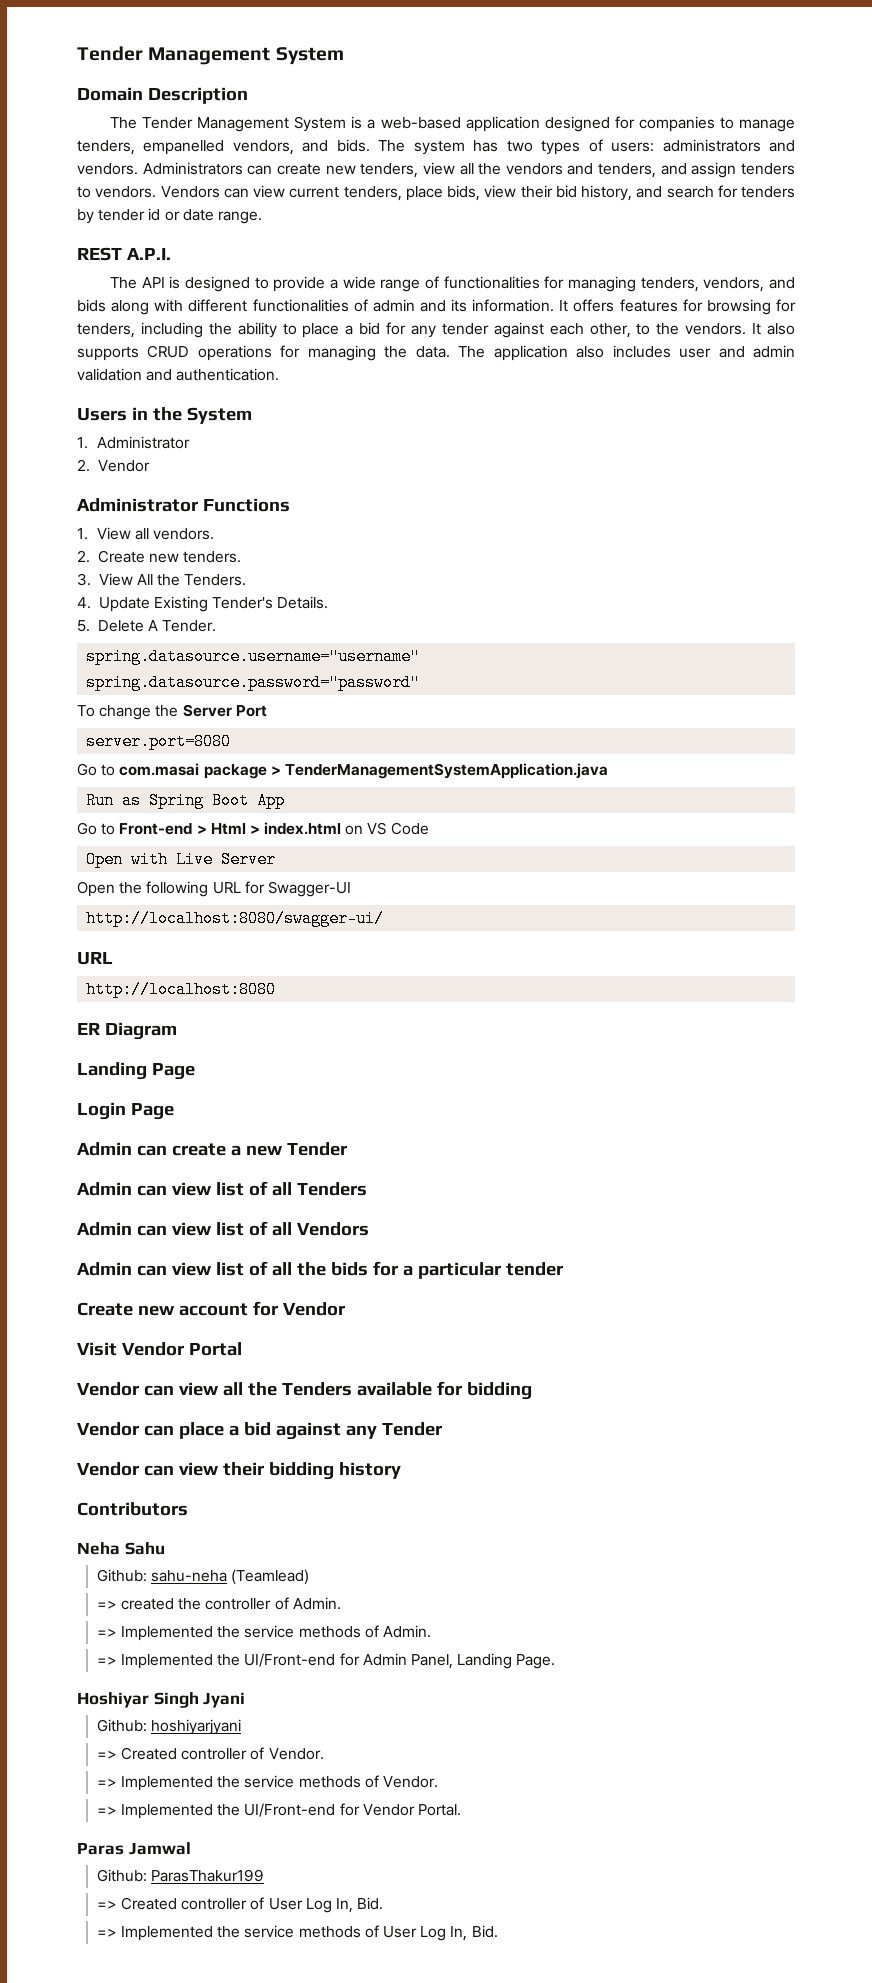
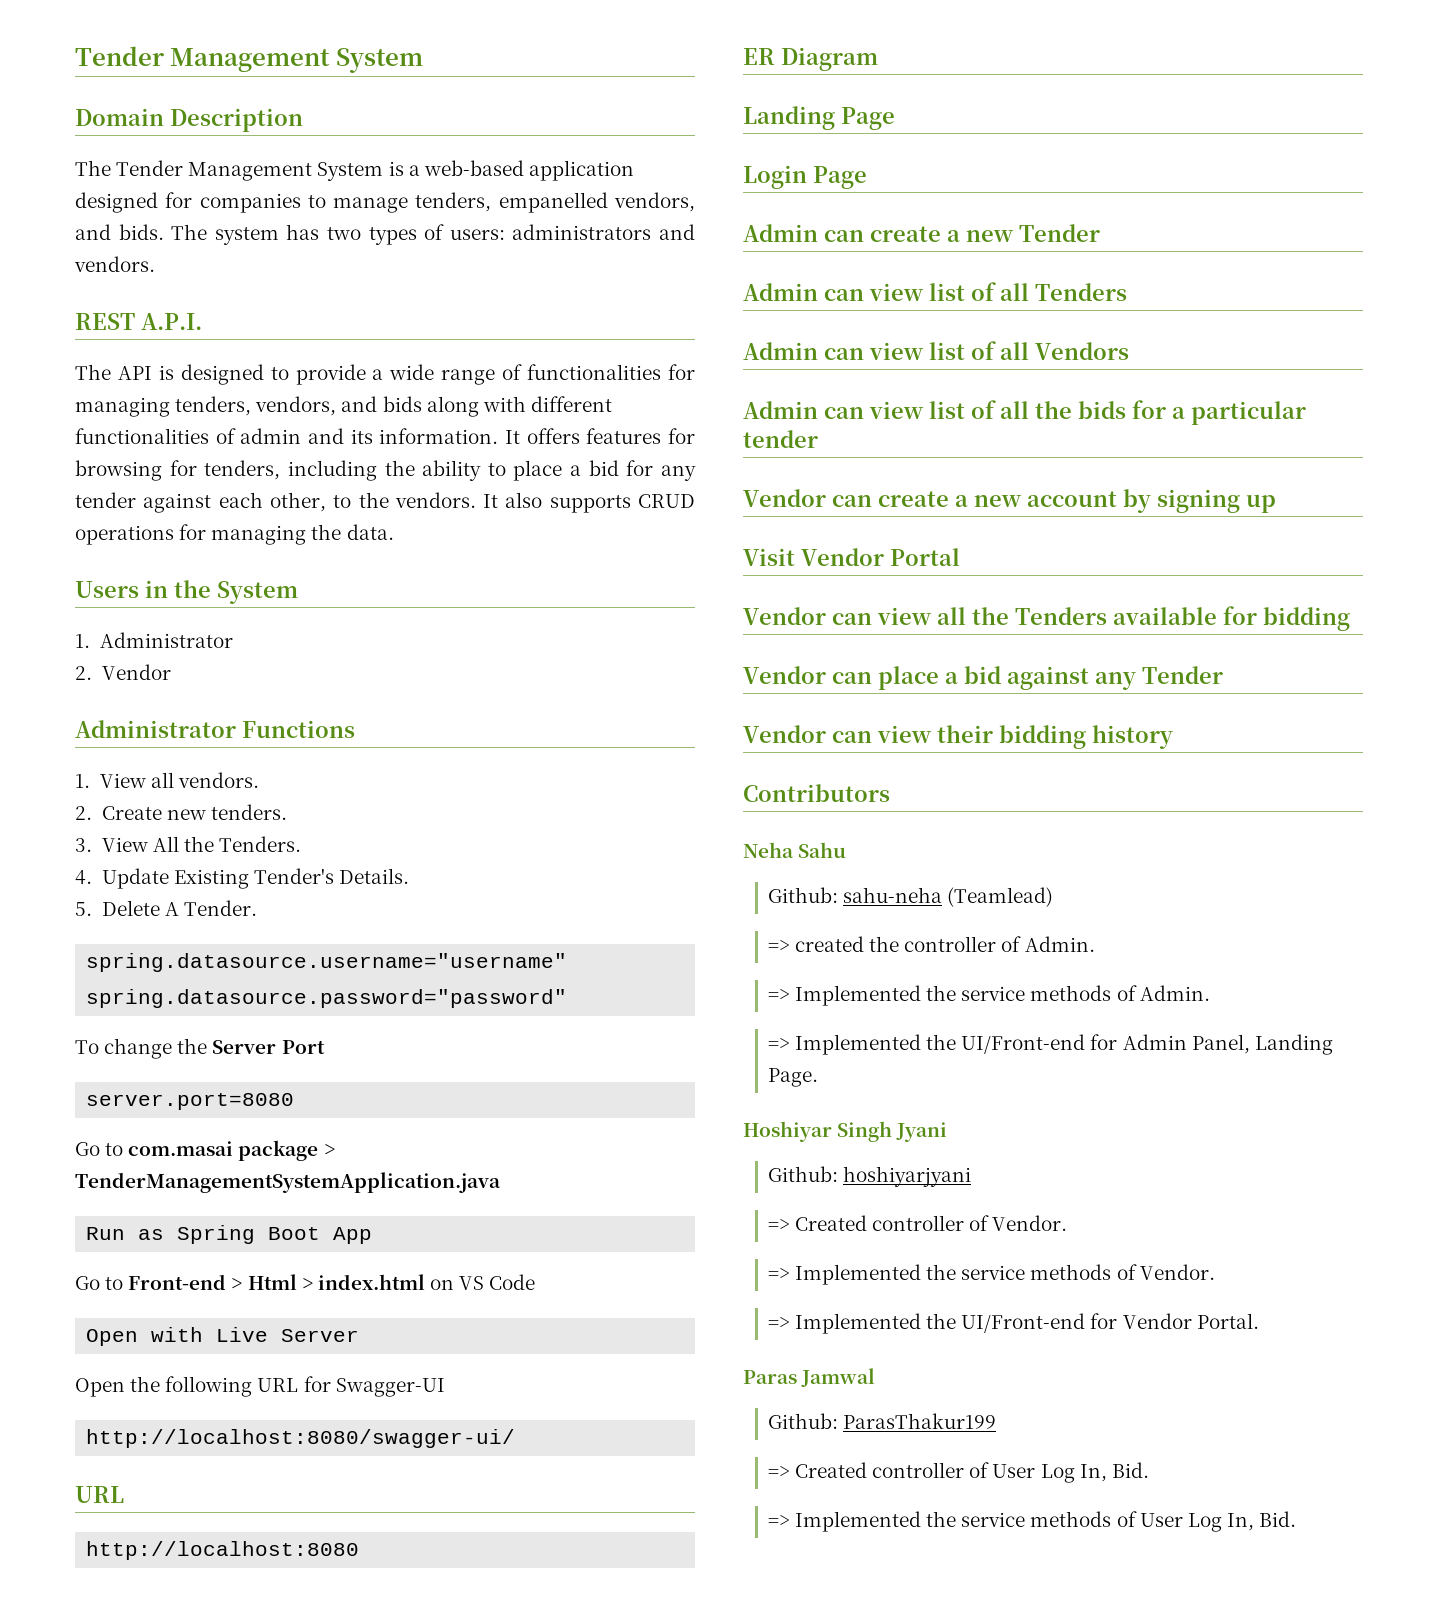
[142,162,795,178] [77,185,795,201] [77,208,262,224] Administrators can create new tenders, view all the vendors and tenders, and assign tenders to vendors. Vendors can view current tenders, place bids, view their bid history, and search for tenders by tender id or date range. -> (155, 264) none
[458,345,795,361] [77,368,280,381] The application also includes user and admin validation and authentication. -> (394, 532) none
[77,1301,346,1316] Create new account for Vendor -> [743,489,1276,513] Vendor can create a new account by signing up

